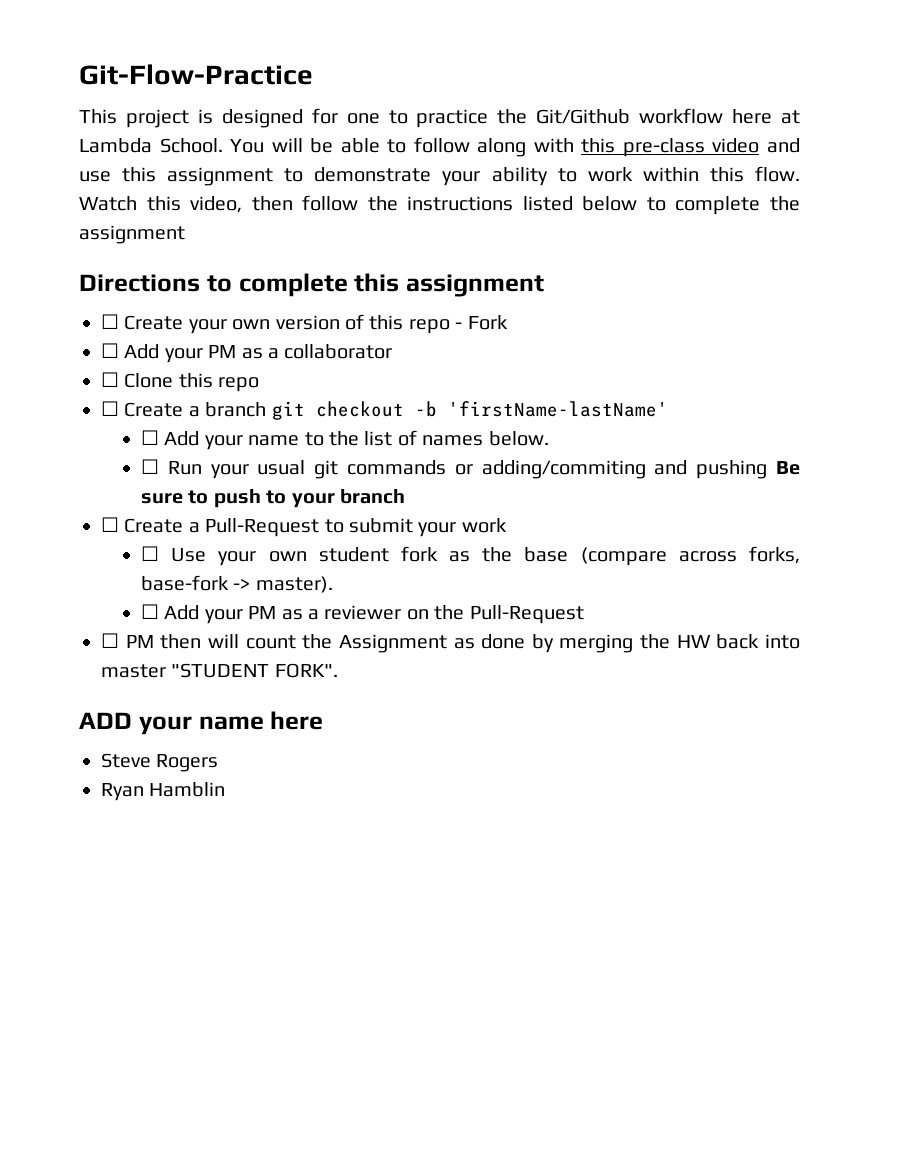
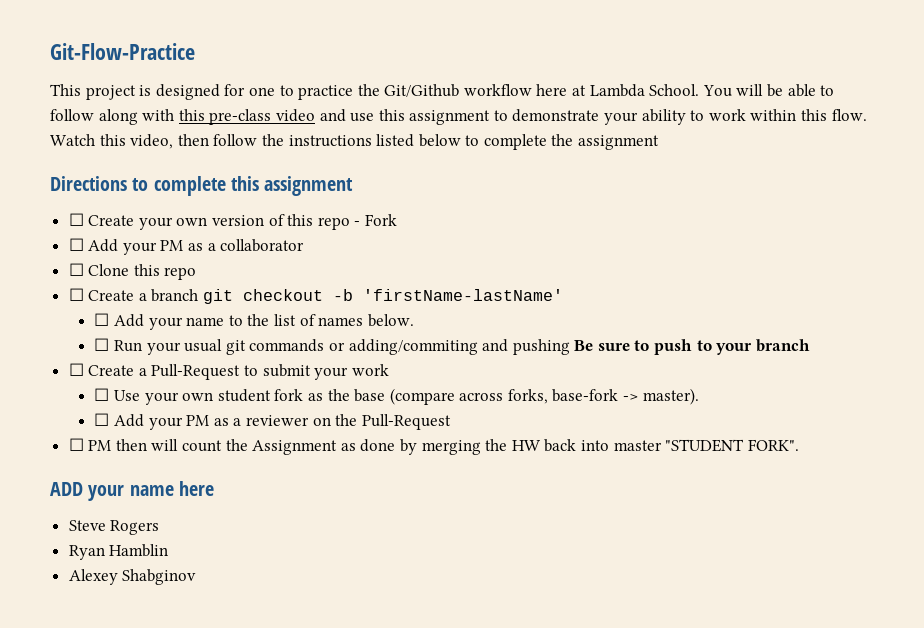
(226, 789) none -> [68,569,197,585] // Alexey Shabginov

